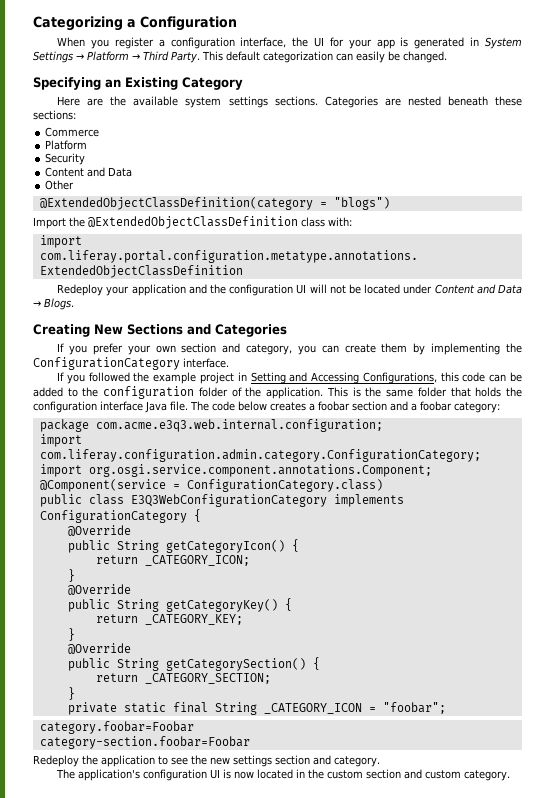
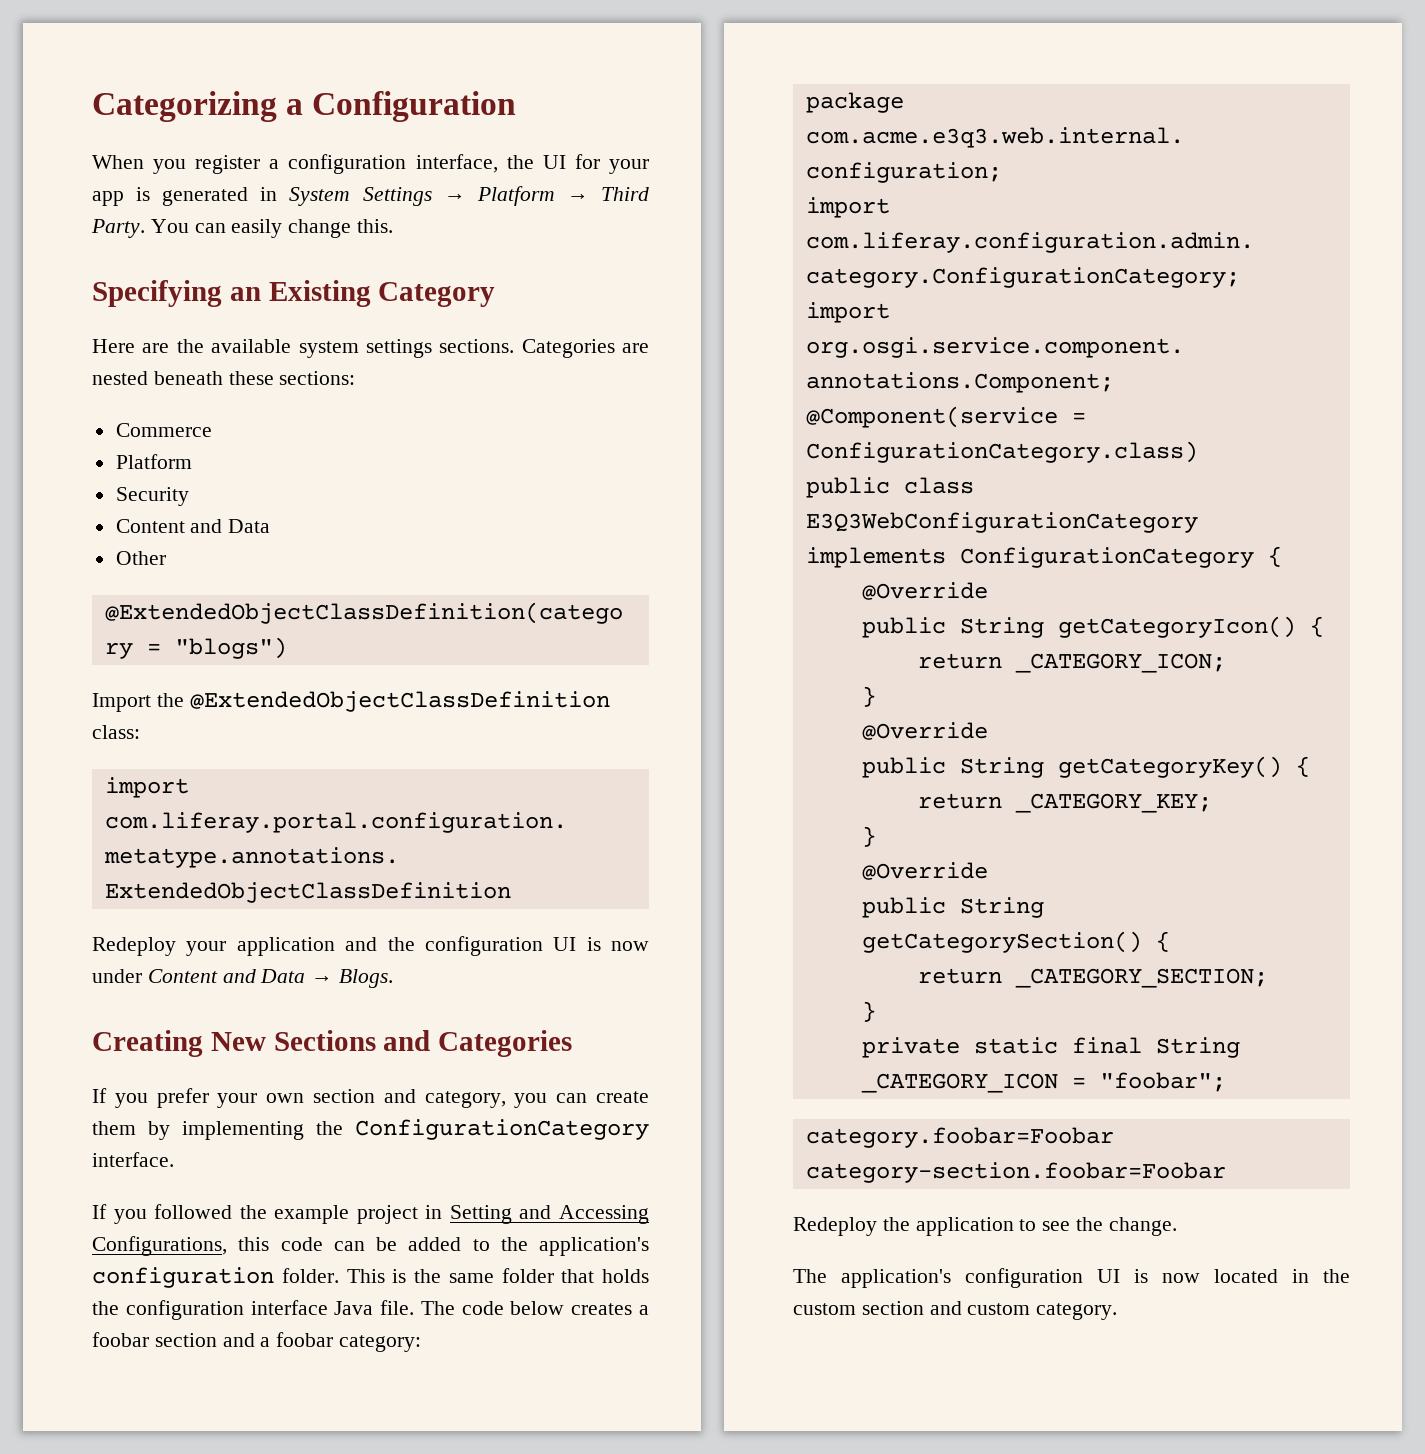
[202,51,447,63] This default categorization can easily be changed. -> [150,219,394,238] You can easily change this.
[301,217,352,227] class with: -> [92,725,140,739] class:
[309,284,401,294] will not be located -> [586,937,649,951] is now
[103,386,324,399] configuration folder of the application. -> [539,1237,649,1256] [92,1267,339,1288] application's configuration folder.
[210,755,380,767] new settings section and category. -> [1108,1217,1177,1236] change.

